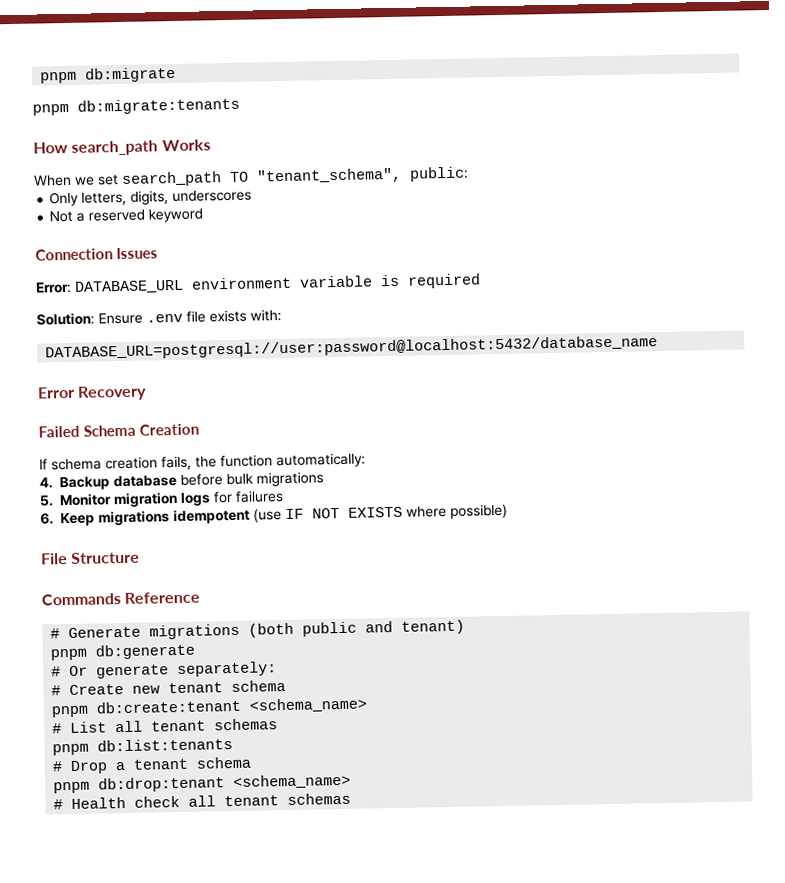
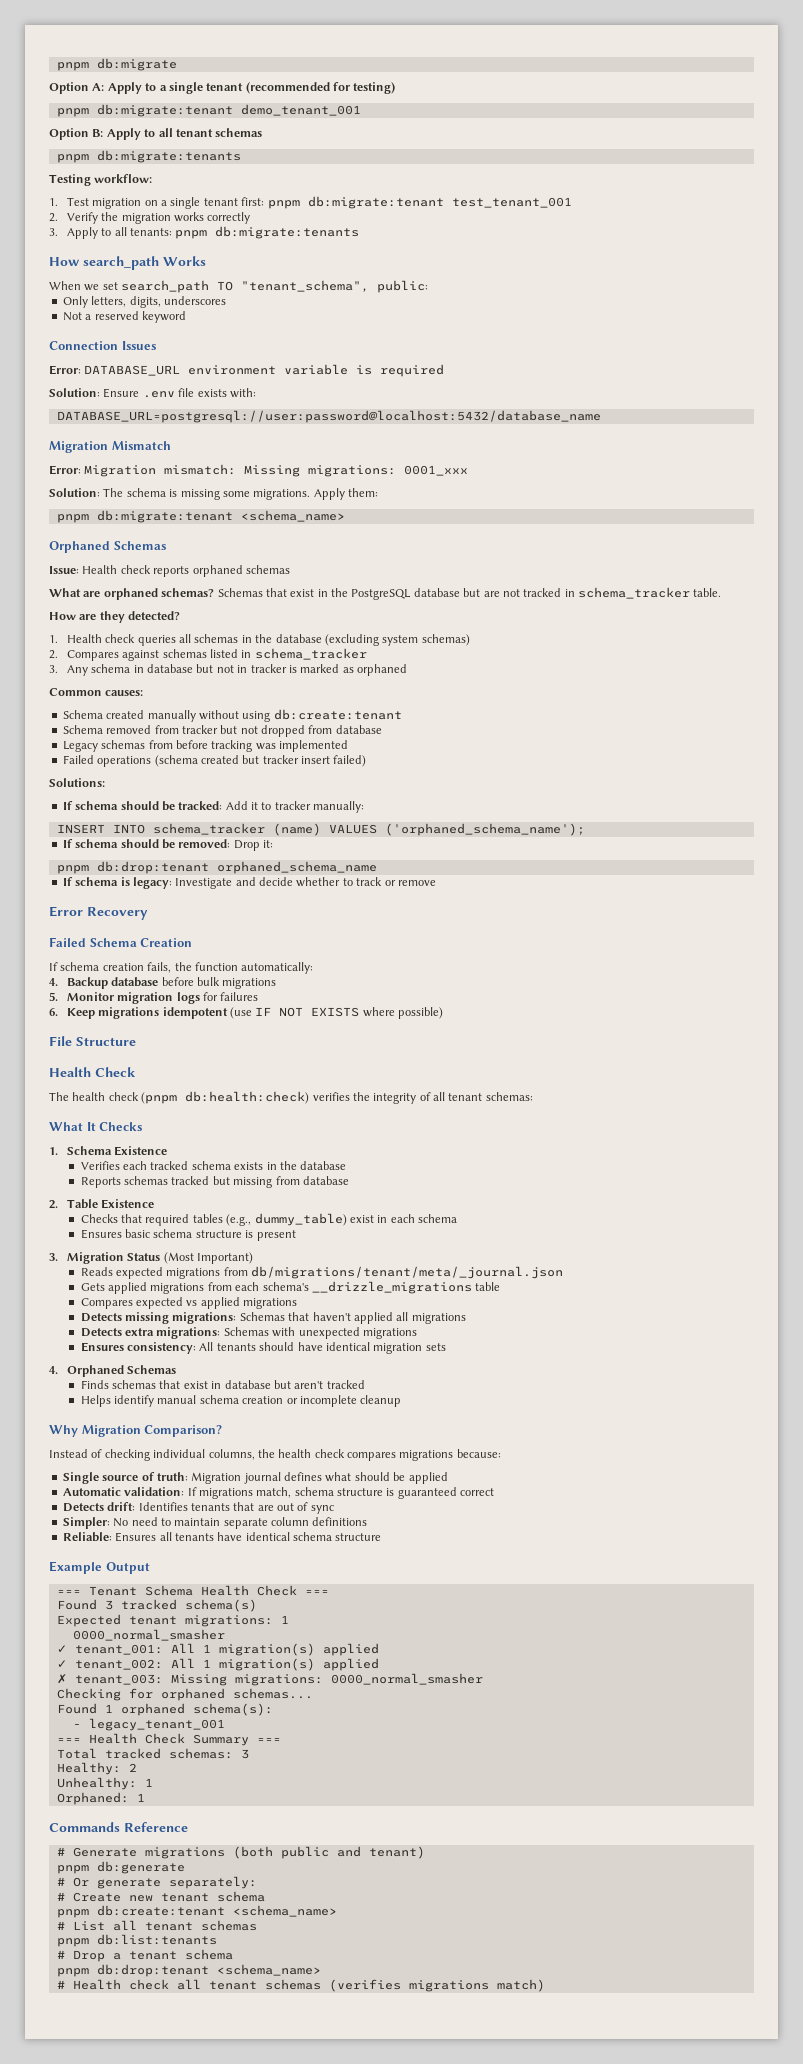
(177, 74) none -> [49,82,396,94] [56,104,361,117] [49,128,263,140] [56,150,241,163] [49,174,153,186] [49,196,572,209] [49,212,251,224] [49,227,172,239] Option A: Apply to a single tenant (recommended for testing) // pnpm db:migrate:tenant demo_tenant_001 // Option B: Apply to all tenant schemas // pnpm db:migrate:tenants // Testing workflow: // 1. Test migration on a single tenant first: pnpm db:migrate:tenant test_tenant_001 // 2. Verify the migration works correctly // 3. Apply to all tenants:
(659, 348) none -> [49,441,171,453] [49,464,469,477] [49,488,378,500] [56,510,345,523] [49,541,166,553] [49,565,290,577] [49,587,722,600] [49,611,181,623] [49,634,470,646] [49,648,367,661] [49,664,407,676] [49,688,144,696] [62,709,402,722] [62,725,382,737] [62,740,348,752] [62,755,367,767] [49,778,105,787] [62,801,365,813] [56,823,585,836] [62,839,273,851] [56,861,377,874] [62,877,436,889] // Migration Mismatch // Error: Migration mismatch: Missing migrations: 0001_xxx // Solution: The schema is missing some migrations. Apply them: // pnpm db:migrate:tenant <schema_name> // Orphaned Schemas // Issue: Health check reports orphaned schemas // What are orphaned schemas? Schemas that exist in the PostgreSQL database but are not tracked in schema_tracker table. // How are they detected? // 1. Health check queries all schemas in the database (excluding system schemas) // 2. Compares against schemas listed in schema_tracker // 3. Any schema in database but not in tracker is marked as orphaned // Common causes: // Schema created manually without using db:create:tenant // Schema removed from tracker but not dropped from database // Legacy schemas from before tracking was implemented // Failed operations (schema created but tracker insert failed) // Solutions: // If schema should be tracked: Add it to tracker manually: // INSERT INTO schema_tracker (name) VALUES ('orphaned_schema_name'); // If schema should be removed: Drop it: // pnpm db:drop:tenant orphaned_schema_name // If schema is legacy: Investigate and decide whether to track or remove
(141, 557) none -> [49,1067,136,1077] [49,1091,533,1104] [49,1122,143,1131] [49,1146,168,1156] [80,1161,347,1170] [80,1176,349,1188] [49,1199,155,1209] [80,1213,457,1226] [80,1229,296,1241] [49,1252,253,1264] [80,1266,564,1279] [80,1281,501,1294] [80,1297,298,1309] [80,1312,466,1324] [80,1327,417,1339] [80,1342,446,1354] [49,1365,177,1377] [80,1380,365,1389] [80,1395,402,1407] [49,1425,223,1437] [49,1449,501,1461] [62,1472,448,1484] [62,1487,495,1499] [62,1502,334,1514] [62,1517,368,1529] [62,1532,382,1542] [49,1561,150,1574] [56,1585,329,1596] [56,1599,257,1612] [56,1614,289,1627] [72,1629,225,1641] [56,1643,379,1656] [56,1658,379,1671] [56,1673,483,1686] [56,1688,313,1701] [56,1703,273,1716] [72,1718,225,1731] [56,1733,281,1746] [56,1748,249,1759] [56,1762,137,1775] [56,1777,153,1790] [56,1792,145,1805] // Health Check // The health check (pnpm db:health:check) verifies the integrity of all tenant schemas: // What It Checks // 1. Schema Existence // Verifies each tracked schema exists in the database // Reports schemas tracked but missing from database // 2. Table Existence // Checks that required tables (e.g., dummy_table) exist in each schema // Ensures basic schema structure is present // 3. Migration Status (Most Important) // Reads expected migrations from db/migrations/tenant/meta/_journal.json // Gets applied migrations from each schema's __drizzle_migrations table // Compares expected vs applied migrations // Detects missing migrations: Schemas that haven't applied all migrations // Detects extra migrations: Schemas with unexpected migrations // Ensures consistency: All tenants should have identical migration sets // 4. Orphaned Schemas // Finds schemas that exist in database but aren't tracked // Helps identify manual schema creation or incomplete cleanup // Why Migration Comparison? // Instead of checking individual columns, the health check compares migrations because: // Single source of truth: Migration journal defines what should be applied // Automatic validation: If migrations match, schema structure is guaranteed correct // Detects drift: Identifies tenants that are out of sync // Simpler: No need to maintain separate column definitions // Reliable: Ensures all tenants have identical schema structure // Example Output // === Tenant Schema Health Check === // Found 3 tracked schema(s) // Expected tenant migrations: 1 // 0000_normal_smasher // ✓ tenant_001: All 1 migration(s) applied // ✓ tenant_002: All 1 migration(s) applied // ✗ tenant_003: Missing migrations: 0000_normal_smasher // Checking for orphaned schemas... // Found 1 orphaned schema(s): // - legacy_tenant_001 // === Health Check Summary === // Total tracked schemas: 3 // Healthy: 2 // Unhealthy: 1 // Orphaned: 1
(352, 799) none -> [328,1979,545,1992] (verifies migrations match)

